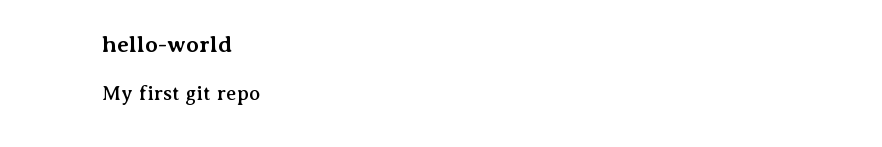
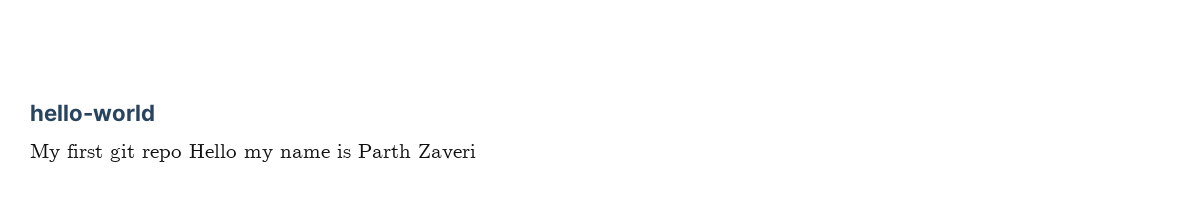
(260, 97) none -> [189,144,476,162] Hello my name is Parth Zaveri

